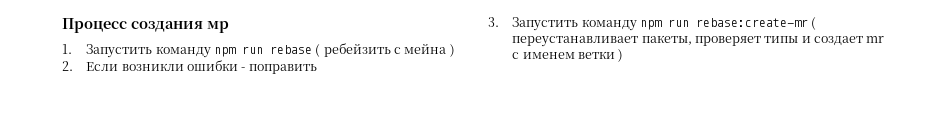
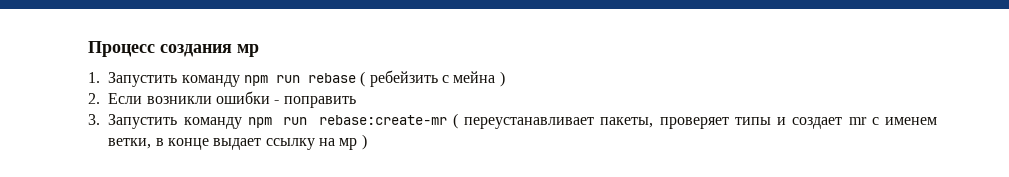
[577,51,615,59] ветки -> [108,138,358,150] ветки, в конце выдает ссылку на мр

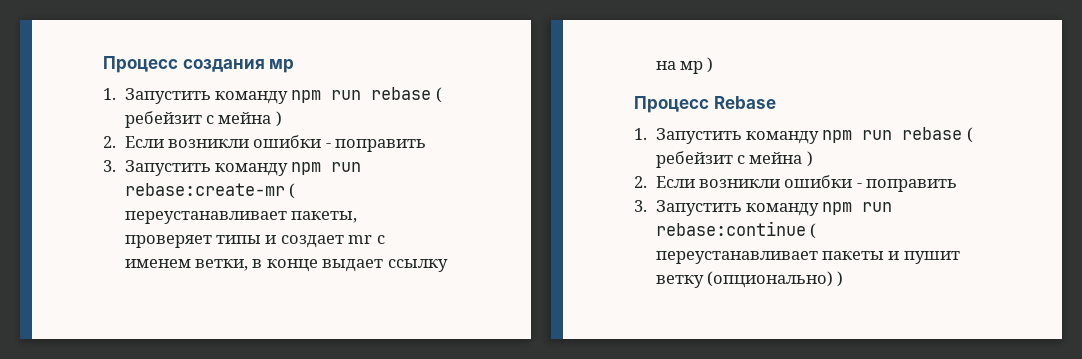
[369,70,438,87] ребейзить -> [124,111,202,128] ребейзит
(367, 142) none -> [634,96,776,113] [634,127,973,144] [655,151,813,168] [634,175,958,192] [634,200,893,216] [655,221,817,239] [655,251,960,264] [655,271,844,288] // Процесс Rebase // 1. Запустить команду npm run rebase ( ребейзит с мейна ) // 2. Если возникли ошибки - поправить // 3. Запустить команду npm run rebase:continue ( переустанавливает пакеты и пушит ветку (опционально) )

